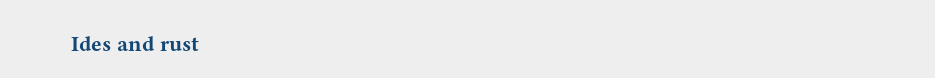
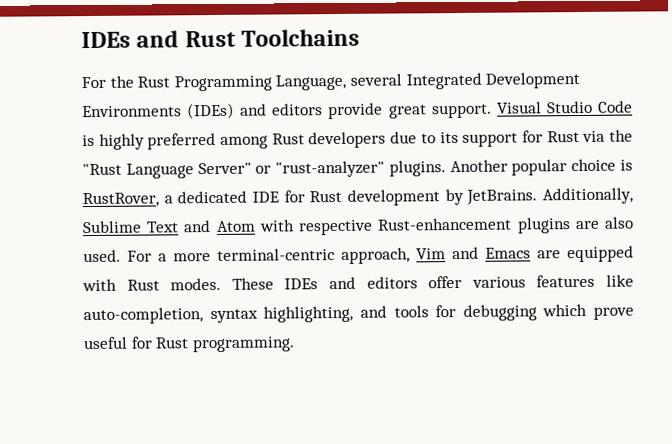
[71,36,199,51] Ides and rust -> [81,28,361,49] [81,71,581,92] [82,100,633,120] [82,129,633,150] [82,158,633,179] [82,187,633,208] [82,216,634,236] [83,245,634,264] [82,274,635,292] [83,303,634,325] [83,336,295,353] IDEs and Rust Toolchains // For the Rust Programming Language, several Integrated Development Environments (IDEs) and editors provide great support. Visual Studio Code is highly preferred among Rust developers due to its support for Rust via the "Rust Language Server" or "rust-analyzer" plugins. Another popular choice is RustRover, a dedicated IDE for Rust development by JetBrains. Additionally, Sublime Text and Atom with respective Rust-enhancement plugins are also used. For a more terminal-centric approach, Vim and Emacs are equipped with Rust modes. These IDEs and editors offer various features like auto-completion, syntax highlighting, and tools for debugging which prove useful for Rust programming.

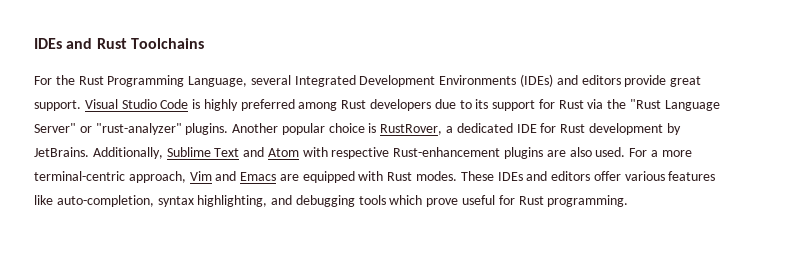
[393,304,537,321] tools for debugging -> [295,195,386,207] debugging tools

